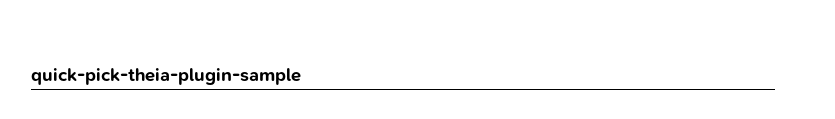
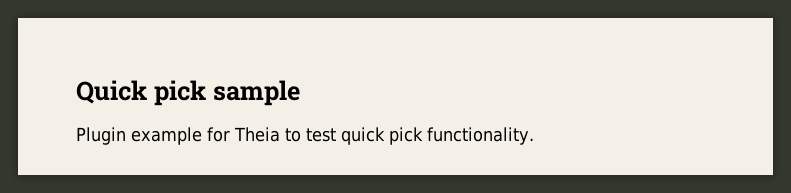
[31,68,301,85] quick-pick-theia-plugin-sample -> [76,80,300,106] [76,127,534,145] Quick pick sample // Plugin example for Theia to test quick pick functionality.

